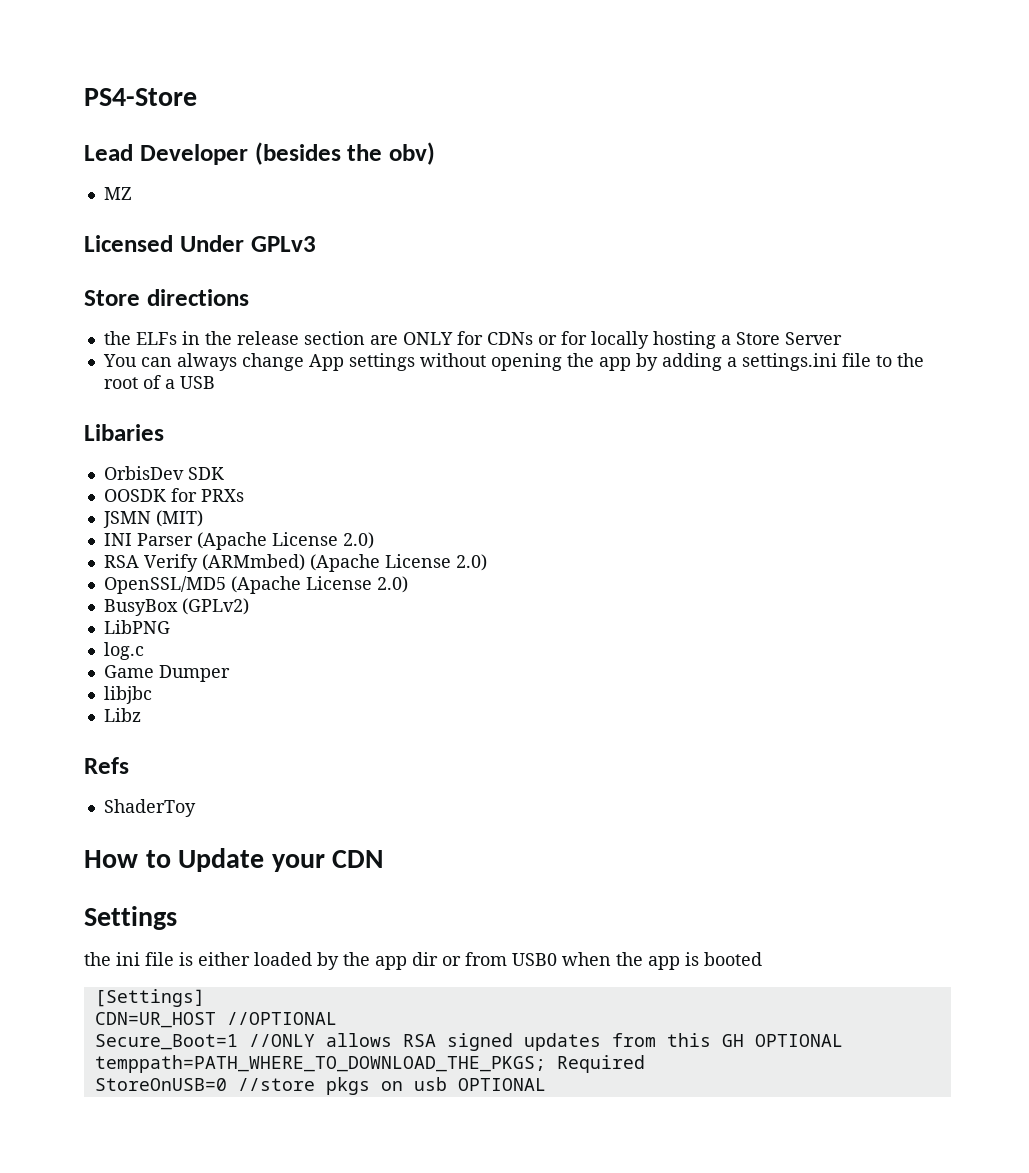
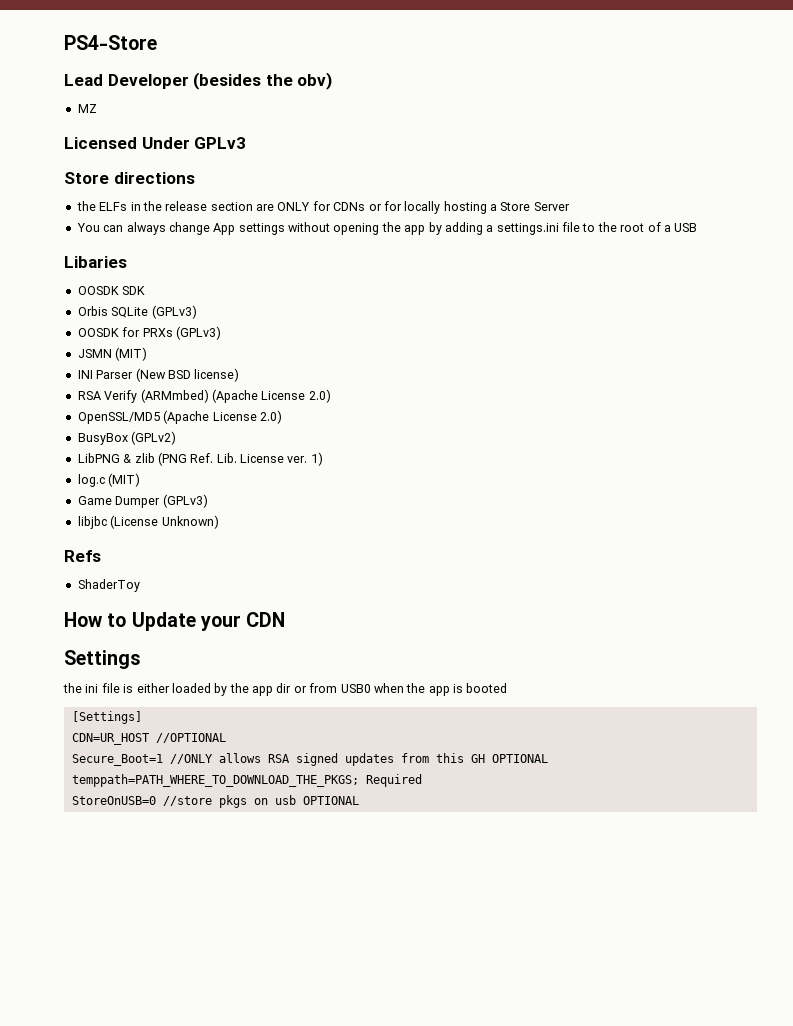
[103,466,184,480] OrbisDev -> [77,286,119,295] OOSDK
(224, 473) none -> [77,305,197,319] // Orbis SQLite (GPLv3)
(244, 495) none -> [175,326,221,340] (GPLv3)
[196,532,374,550] (Apache License 2.0) -> [135,368,240,382] (New BSD license)
(170, 627) none -> [123,452,323,466] & zlib (PNG Ref. Lib. License ver. 1)
(144, 651) none -> [108,473,141,487] (MIT)
(230, 673) none -> [162,494,208,508] (GPLv3)
[103,708,141,722] // Libz -> [110,515,219,529] (License Unknown)

